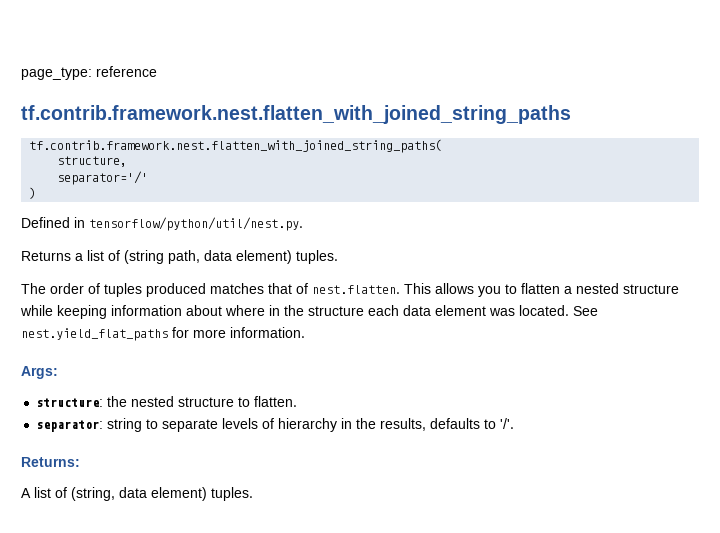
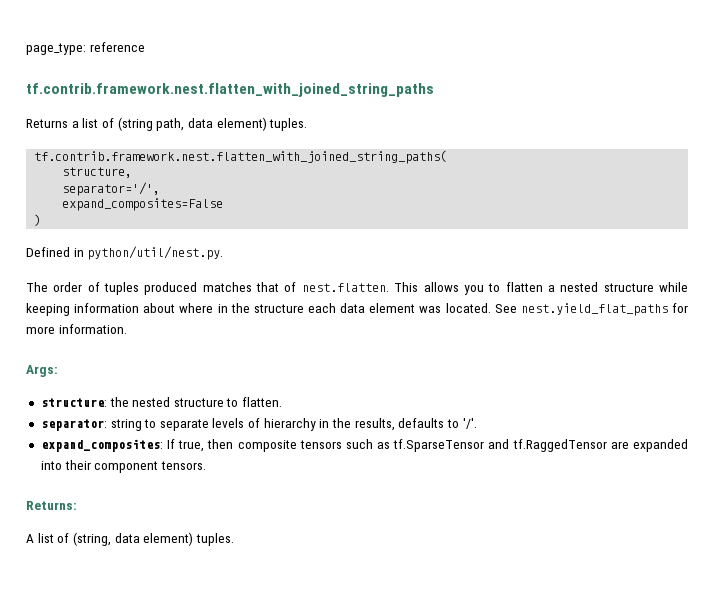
[29,139,443,153] [57,156,128,167] [57,171,149,185] [29,187,37,199] [21,217,303,231] // tf.contrib.framework.nest.flatten_with_joined_string_paths( // structure, // separator='/' // ) // Defined in tensorflow/python/util/nest.py. -> (434, 90) none
(338, 257) none -> [34,150,448,164] [62,167,133,178] [62,182,161,196] [62,198,224,211] [34,214,42,226] [26,246,224,260] // tf.contrib.framework.nest.flatten_with_joined_string_paths( // structure, // separator='/', // expand_composites=False // ) // Defined in python/util/nest.py.
(515, 423) none -> [40,439,689,452] [40,460,206,473] // expand_composites: If true, then composite tensors such as tf.SparseTensor and tf.RaggedTensor are expanded into their component tensors.

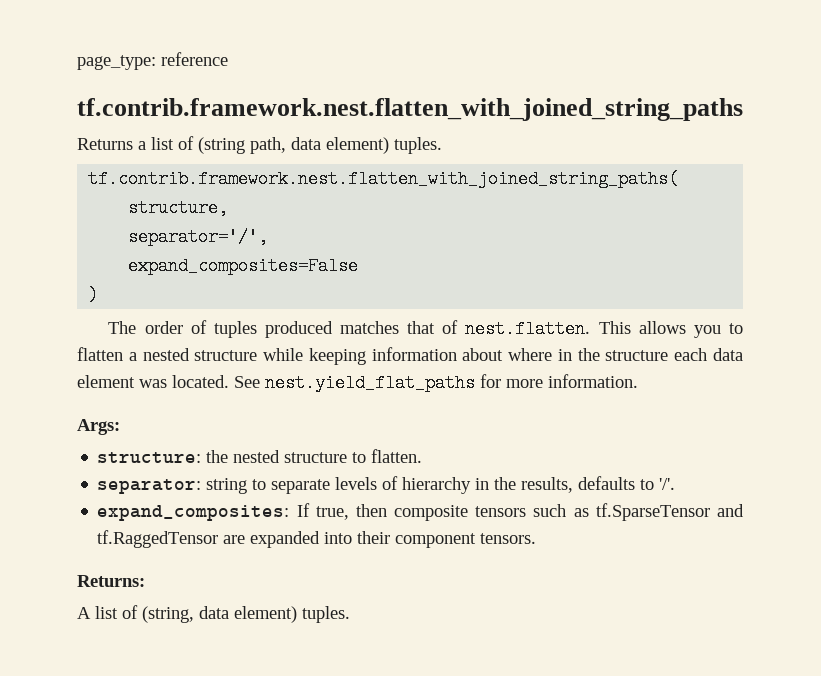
[26,246,224,260] // Defined in python/util/nest.py. -> (99, 295) none

